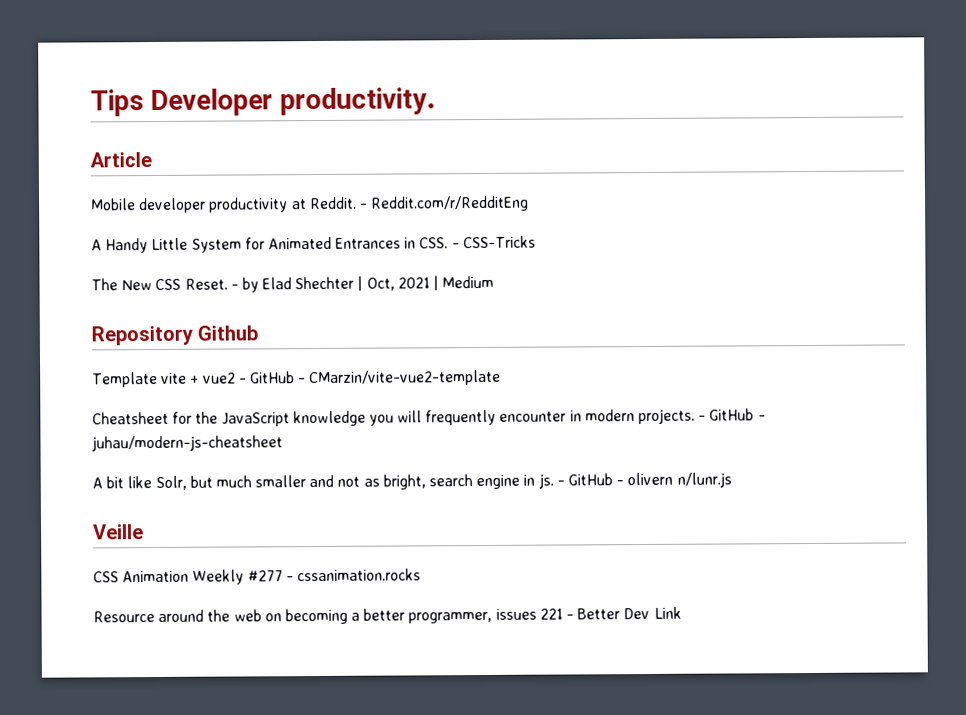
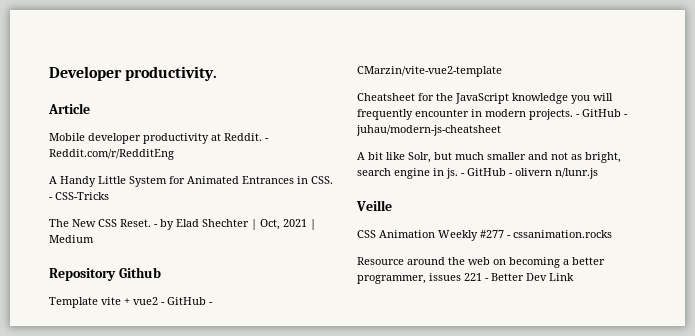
[90,89,144,117] Tips -> (49, 73) none

